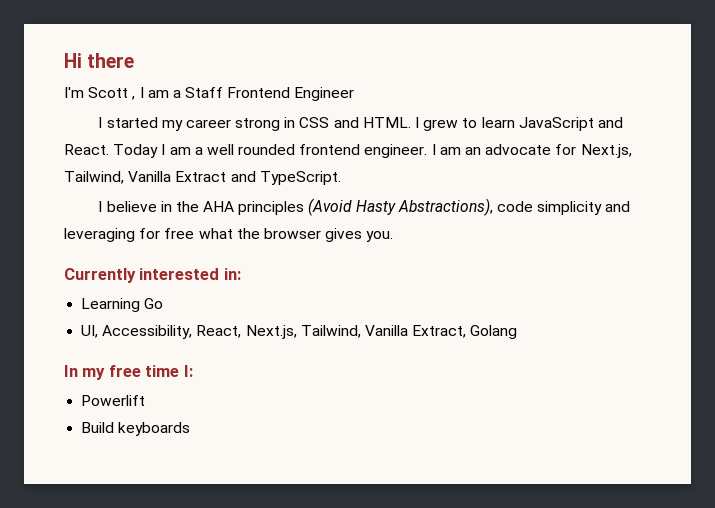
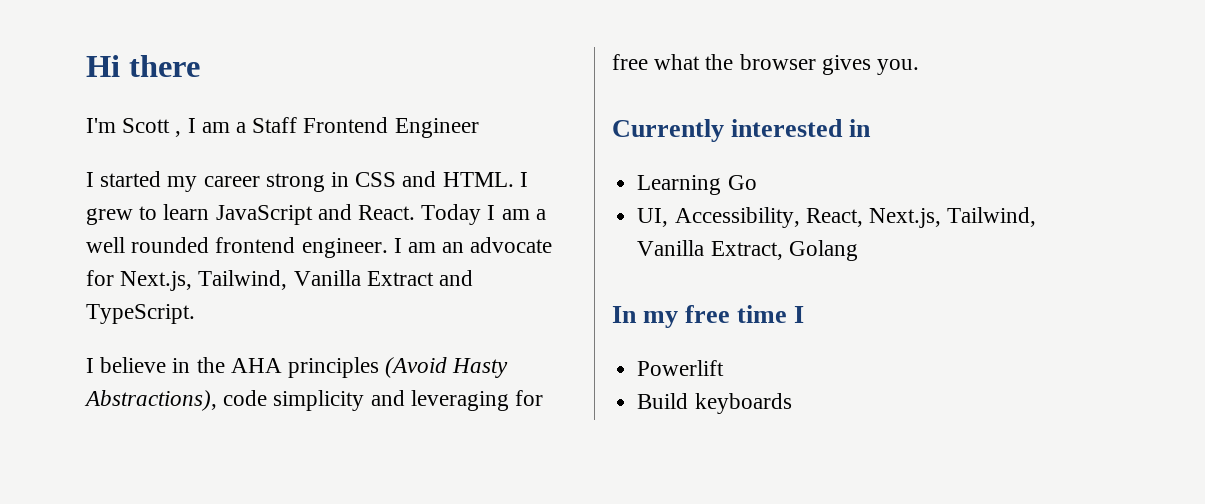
[223,268,241,280] in: -> [849,119,872,137] in
[183,365,193,377] I: -> [794,306,805,323] I

